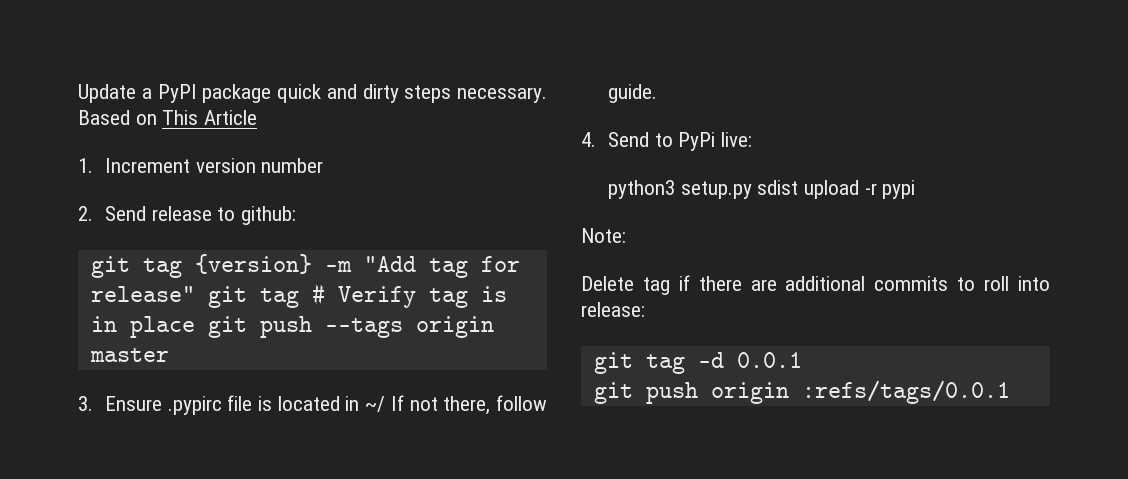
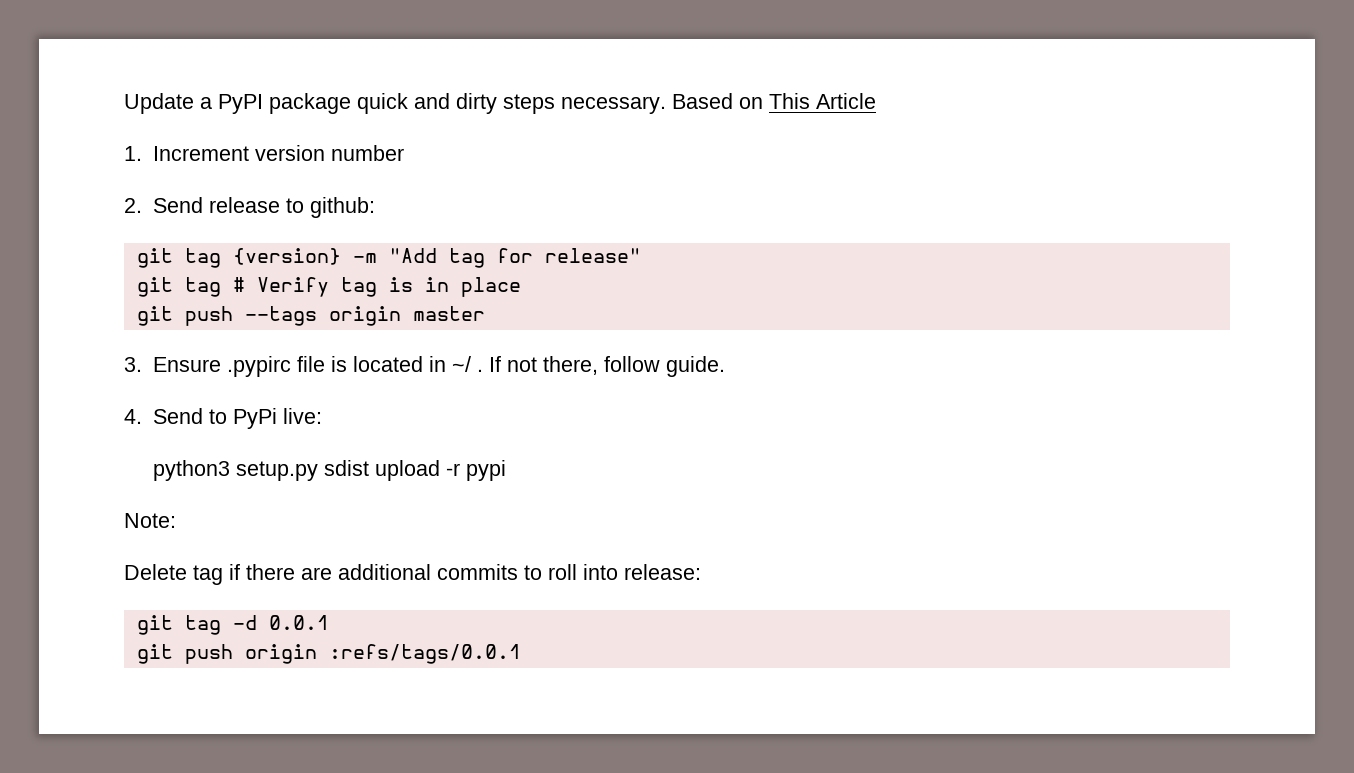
(195, 294) none -> (641, 255) //
(195, 327) none -> (521, 287) //
(386, 404) none -> [477,369,484,372] .

